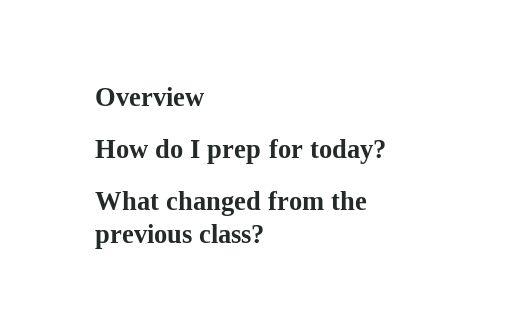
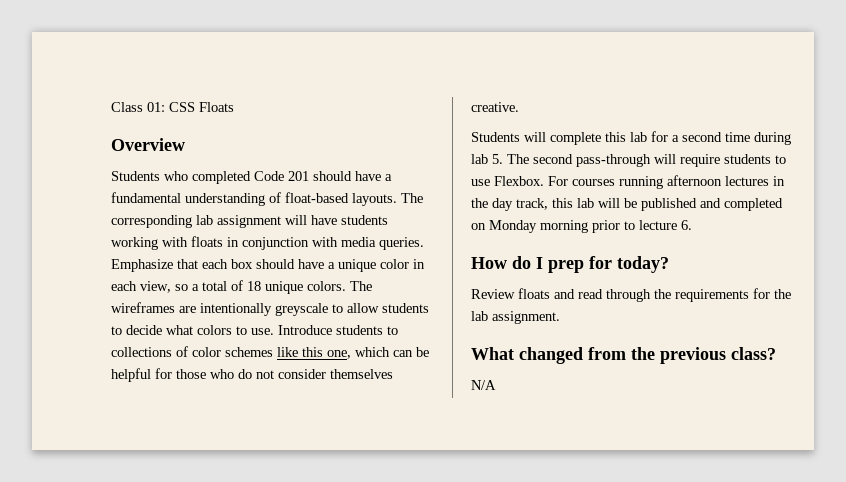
[95,87,204,106] Overview -> [111,102,234,112] [111,138,185,151] [111,171,392,184] [111,192,423,206] [111,215,388,228] [111,236,424,250] [111,259,425,272] [111,280,372,294] [111,302,429,316] [111,325,398,335] [111,346,429,359] [111,368,393,382] [471,102,519,112] [471,131,791,145] [471,154,786,167] [471,175,785,189] [471,198,783,211] [471,220,692,233] Class 01: CSS Floats // Overview // Students who completed Code 201 should have a fundamental understanding of float-based layouts. The corresponding lab assignment will have students working with floats in conjunction with media queries. Emphasize that each box should have a unique color in each view, so a total of 18 unique colors. The wireframes are intentionally greyscale to allow students to decide what colors to use. Introduce students to collections of color schemes like this one, which can be helpful for those who do not consider themselves creative. // Students will complete this lab for a second time during lab 5. The second pass-through will require students to use Flexbox. For courses running afternoon lectures in the day track, this lab will be published and completed on Monday morning prior to lecture 6.
(386, 151) none -> [471,288,791,302] [471,311,560,324] // Review floats and read through the requirements for the lab assignment.
(265, 233) none -> [471,380,496,390] // N/A

